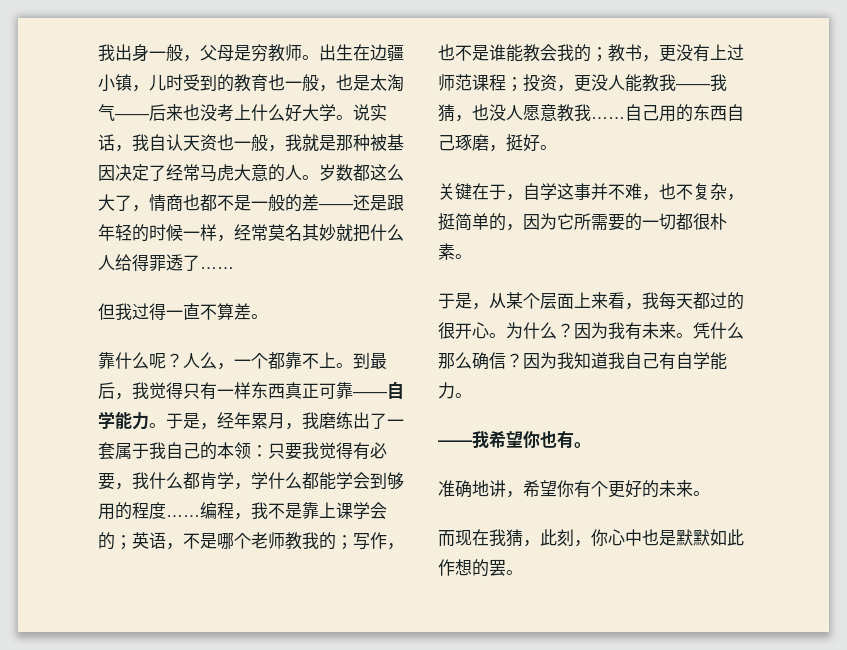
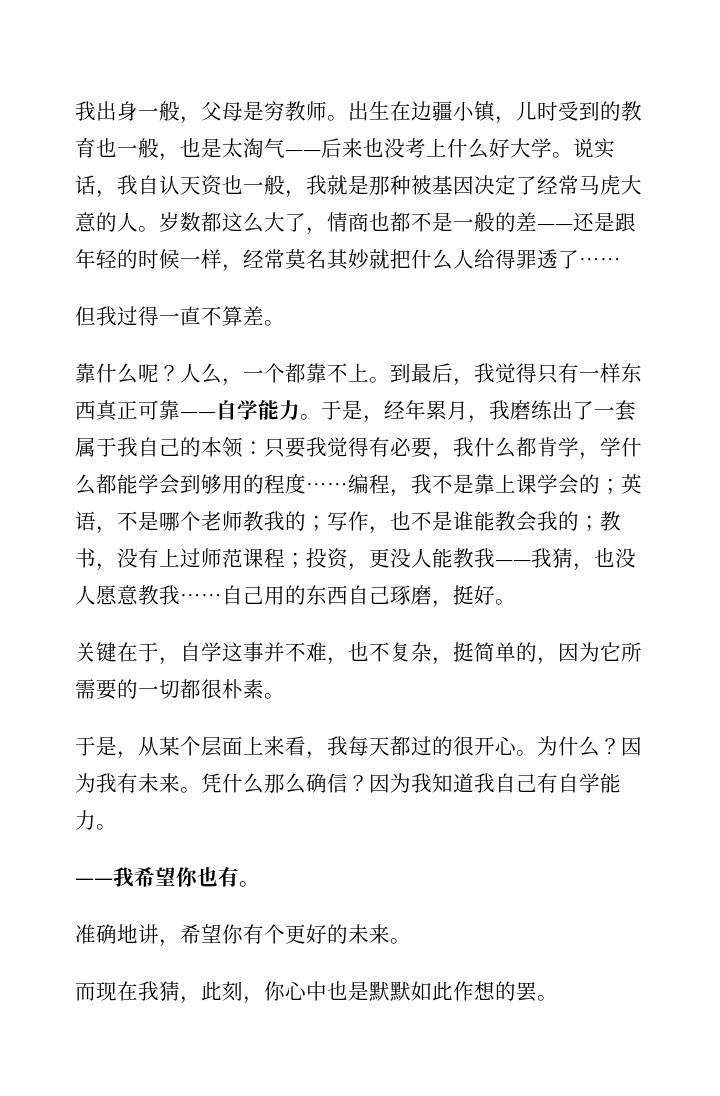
[659,45,676,62] 更 -> (117, 567) none

